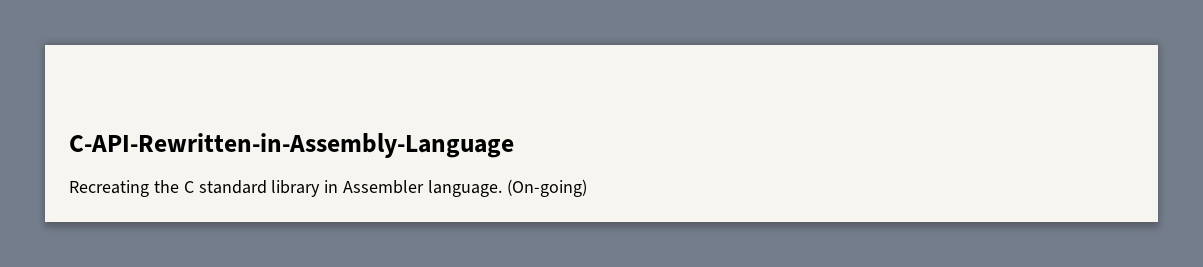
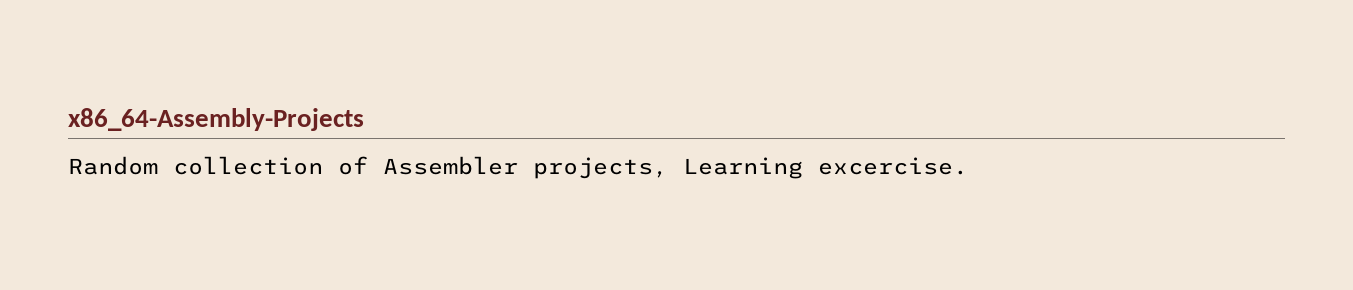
[69,133,514,158] [69,179,587,197] C-API-Rewritten-in-Assembly-Language // Recreating the C standard library in Assembler language. (On-going) -> [68,108,364,131] [68,156,968,179] x86_64-Assembly-Projects // Random collection of Assembler projects, Learning excercise.

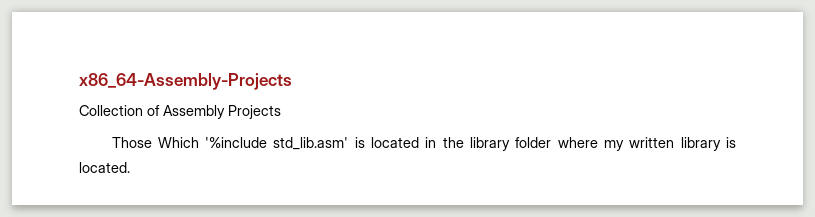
[68,156,968,179] Random collection of Assembler projects, Learning excercise. -> [79,105,281,119] [111,137,736,151] [79,162,130,173] Collection of Assembly Projects // Those Which '%include std_lib.asm' is located in the library folder where my written library is located.

